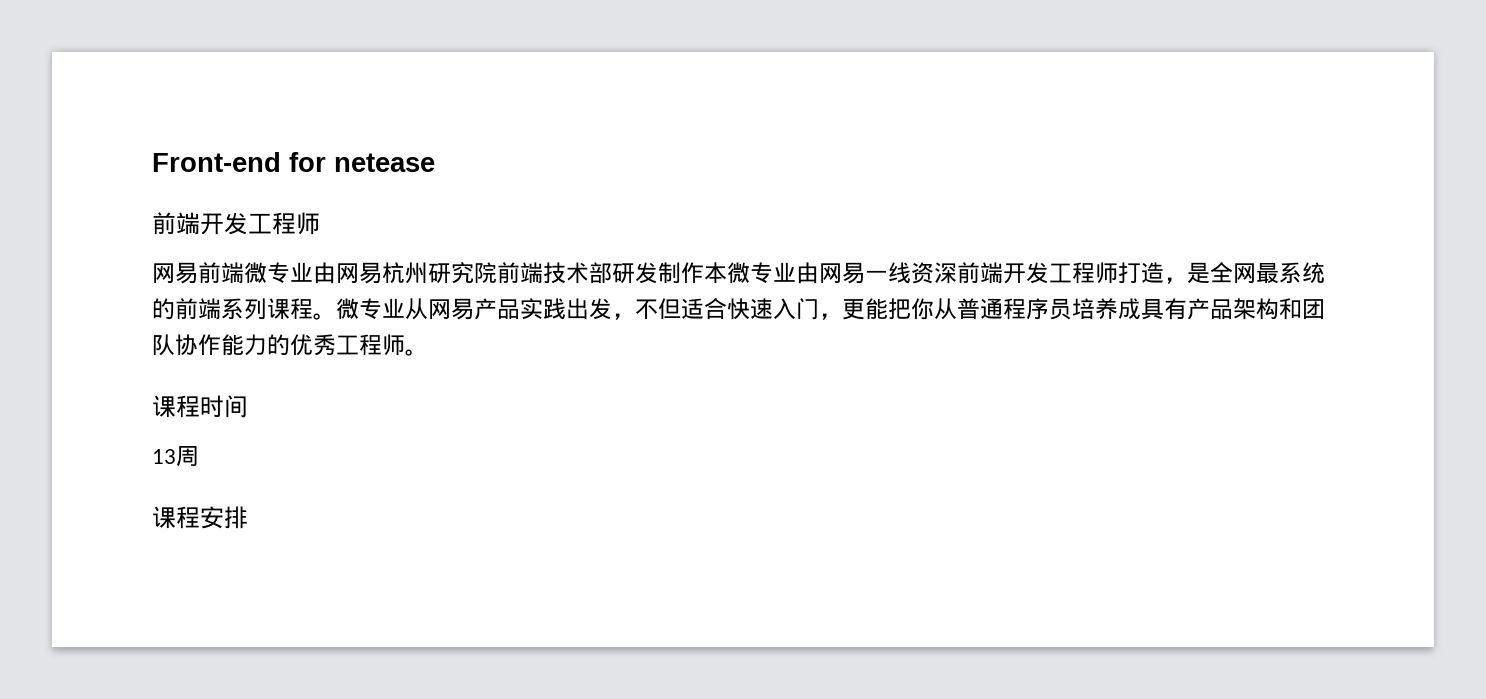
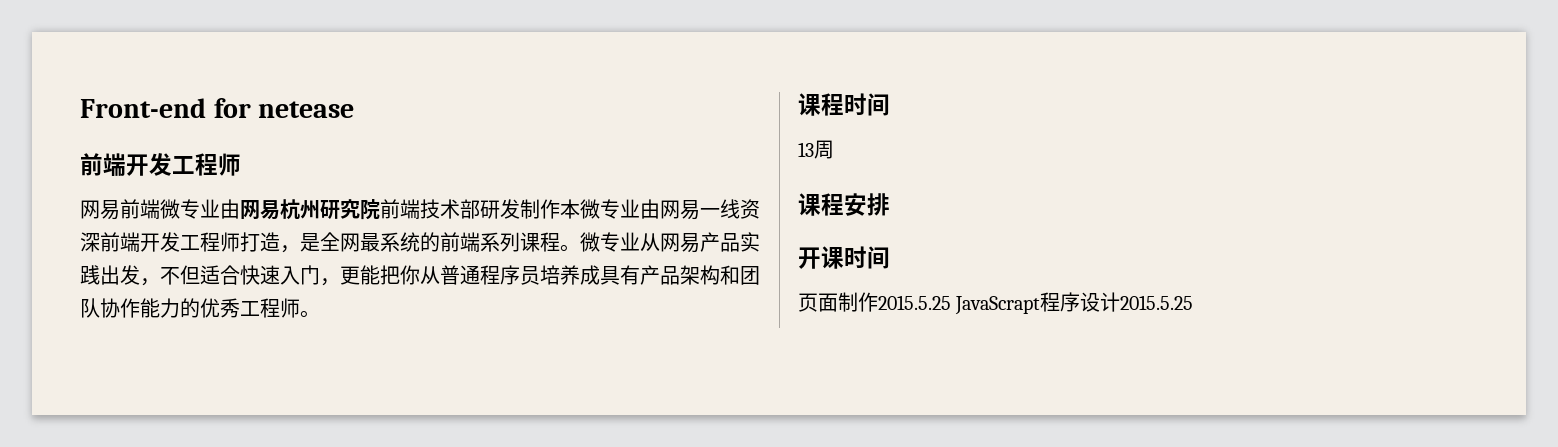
(248, 517) none -> [798,246,890,269] [798,292,1194,315] // 开课时间 // 页面制作2015.5.25 JavaScrapt程序设计2015.5.25

